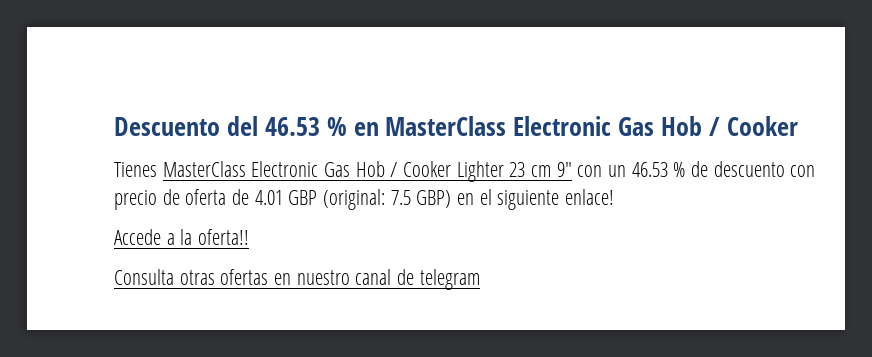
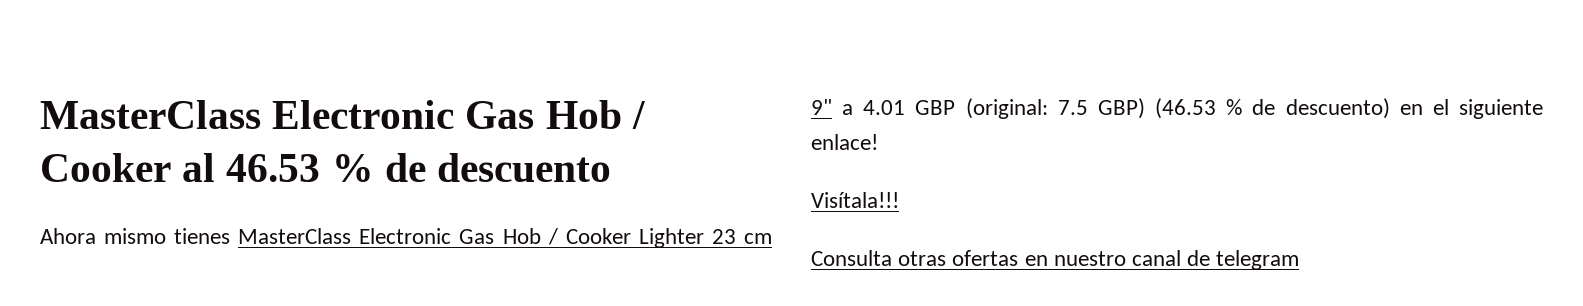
[114,116,798,136] [114,162,157,177] Descuento del 46.53 % en MasterClass Electronic Gas Hob / Cooker // Tienes -> [40,100,645,129] [40,153,612,182] [40,228,231,244] MasterClass Electronic Gas Hob / Cooker al 46.53 % de descuento // Ahora mismo tienes
[577,161,816,177] [114,189,250,210] con un 46.53 % de descuento con precio de oferta de -> [842,104,854,115] a
(452, 199) none -> [1155,98,1390,119] (46.53 % de descuento)
[114,229,250,245] Accede a la oferta!! -> [811,192,899,208] Visítala!!!

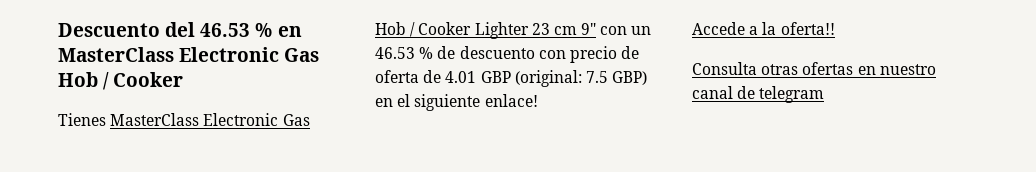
[40,100,645,129] [40,153,612,182] [40,228,231,244] MasterClass Electronic Gas Hob / Cooker al 46.53 % de descuento // Ahora mismo tienes -> [58,22,302,37] [58,47,320,62] [58,72,184,90] [58,113,106,126] Descuento del 46.53 % en MasterClass Electronic Gas Hob / Cooker // Tienes
[842,104,854,115] a -> [600,26,652,35] [375,46,640,63] [375,70,442,83] con un 46.53 % de descuento con precio de oferta de
[1155,98,1390,119] (46.53 % de descuento) -> (648, 78) none
[811,192,899,208] Visítala!!! -> [692,22,835,35] Accede a la oferta!!

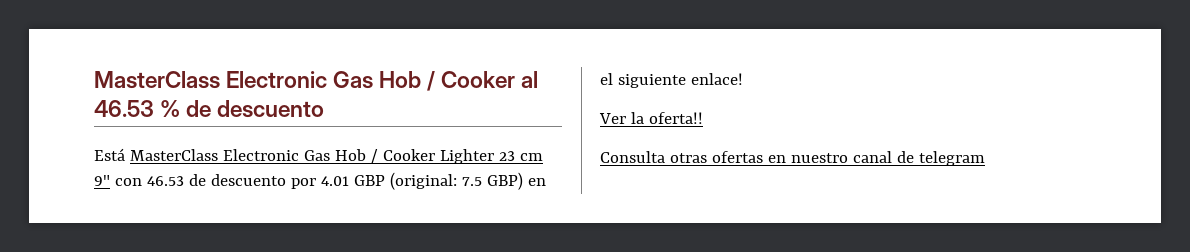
[58,22,302,37] [58,47,320,62] [58,72,184,90] [58,113,106,126] Descuento del 46.53 % en MasterClass Electronic Gas Hob / Cooker // Tienes -> [94,71,539,91] [94,100,325,118] [94,148,125,161] MasterClass Electronic Gas Hob / Cooker al 46.53 % de descuento // Está
[631,26,652,35] [375,46,640,63] [375,70,442,83] un 46.53 % de descuento con precio de oferta de -> [146,174,316,189] 46.53 de descuento por
[692,22,759,35] Accede a -> [599,113,626,124] Ver

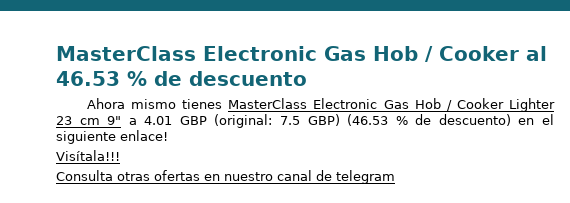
[94,148,125,161] Está -> [86,98,223,109] Ahora mismo tienes
[114,174,316,189] con 46.53 de descuento por -> [128,118,137,125] a
(523, 181) none -> [347,114,511,126] (46.53 % de descuento)
[599,112,703,124] Ver la oferta!! -> [56,150,120,161] Visítala!!!

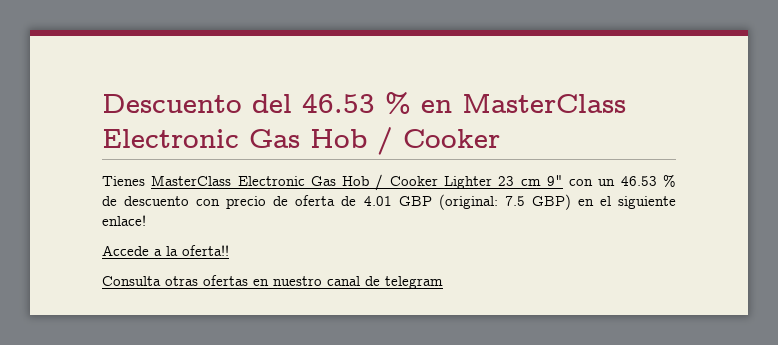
[56,46,547,62] [56,71,307,86] [86,98,223,109] MasterClass Electronic Gas Hob / Cooker al 46.53 % de descuento // Ahora mismo tienes -> [102,92,626,114] [102,127,500,155] [102,176,145,186] Descuento del 46.53 % en MasterClass Electronic Gas Hob / Cooker // Tienes
[128,118,137,125] a -> [569,174,676,187] [102,195,357,209] con un 46.53 % de descuento con precio de oferta de
[347,114,511,126] (46.53 % de descuento) -> (571, 202) none
[56,150,120,161] Visítala!!! -> [102,245,229,256] Accede a la oferta!!

